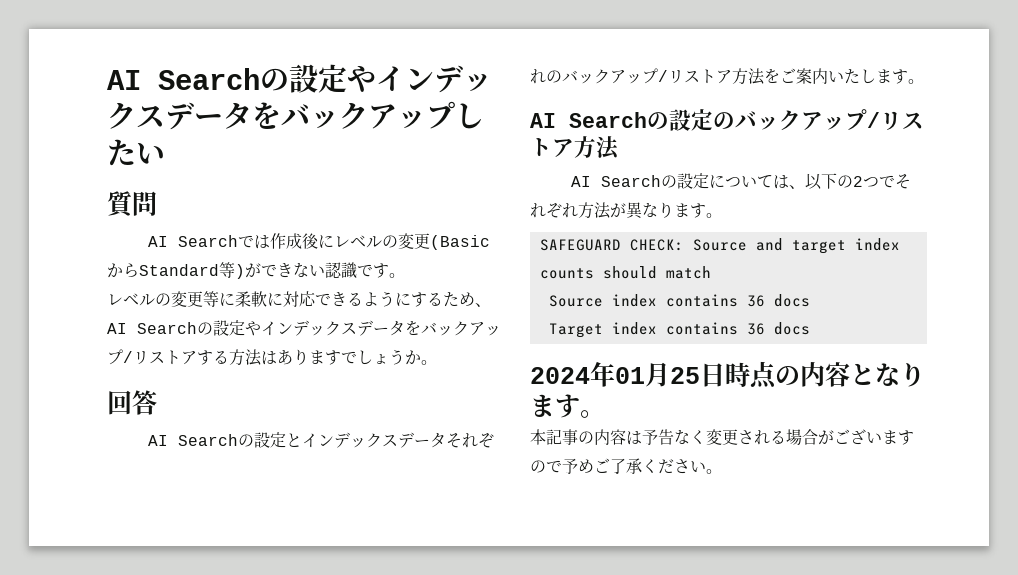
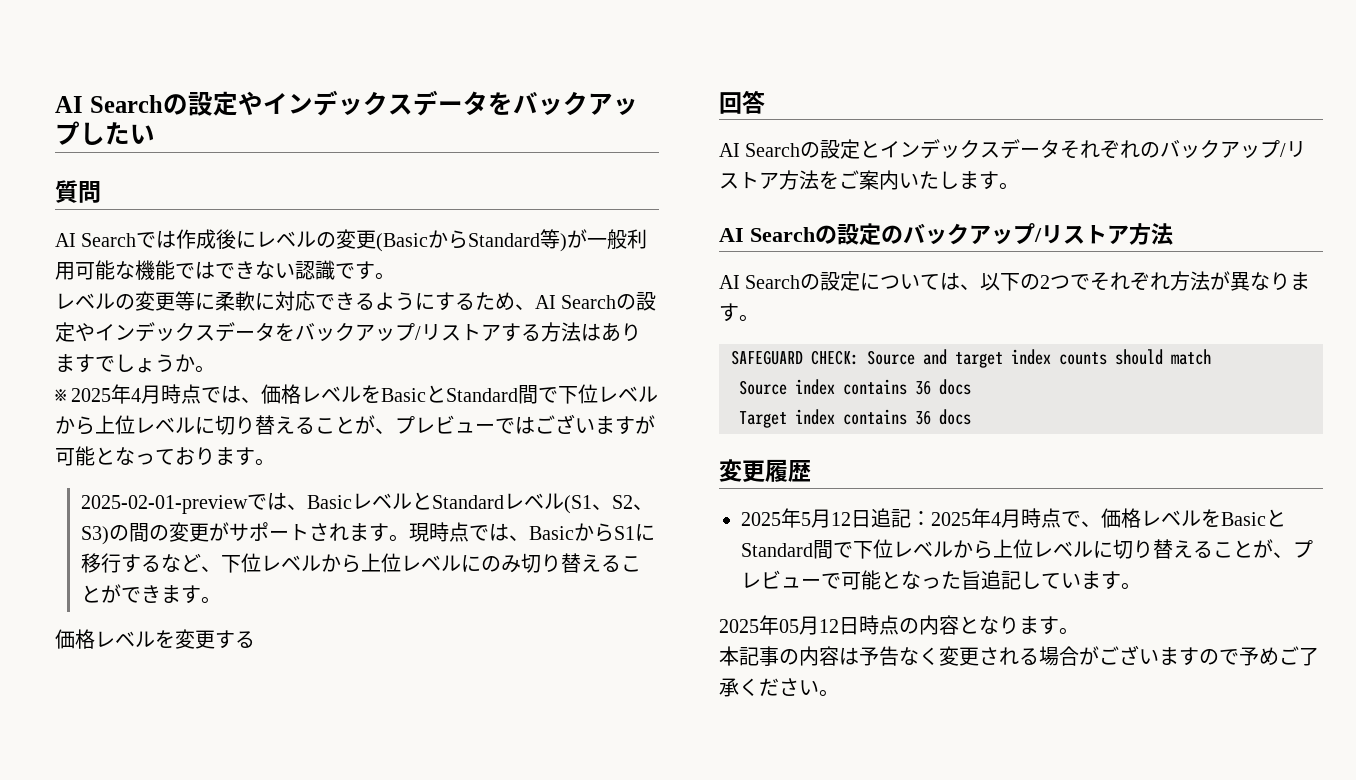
(261, 270) none -> [587,229,648,249] [55,260,215,280] 一般利用可能な機能では
(437, 362) none -> [55,384,659,404] [55,414,655,435] [55,446,275,466] [80,492,653,514] [80,522,655,545] [80,553,641,573] [80,584,221,604] [55,629,255,649] // ※ 2025年4月時点では、価格レベルをBasicとStandard間で下位レベルから上位レベルに切り替えることが、プレビューではございますが可能となっております。 // 2025-02-01-previewでは、BasicレベルとStandardレベル(S1、S2、S3)の間の変更がサポートされます。現時点では、BasicからS1に移行するなど、下位レベルから上位レベルにのみ切り替えることができます。 // 価格レベルを変更する
[530,361,700,387] 2024年01月25 -> [719,459,811,482] [741,508,1286,528] [741,539,1313,559] [741,570,1141,590] [719,615,839,635] 変更履歴 // 2025年5月12日追記：2025年4月時点で、価格レベルをBasicとStandard間で下位レベルから上位レベルに切り替えることが、プレビューで可能となった旨追記しています。 // 2025年05月12

